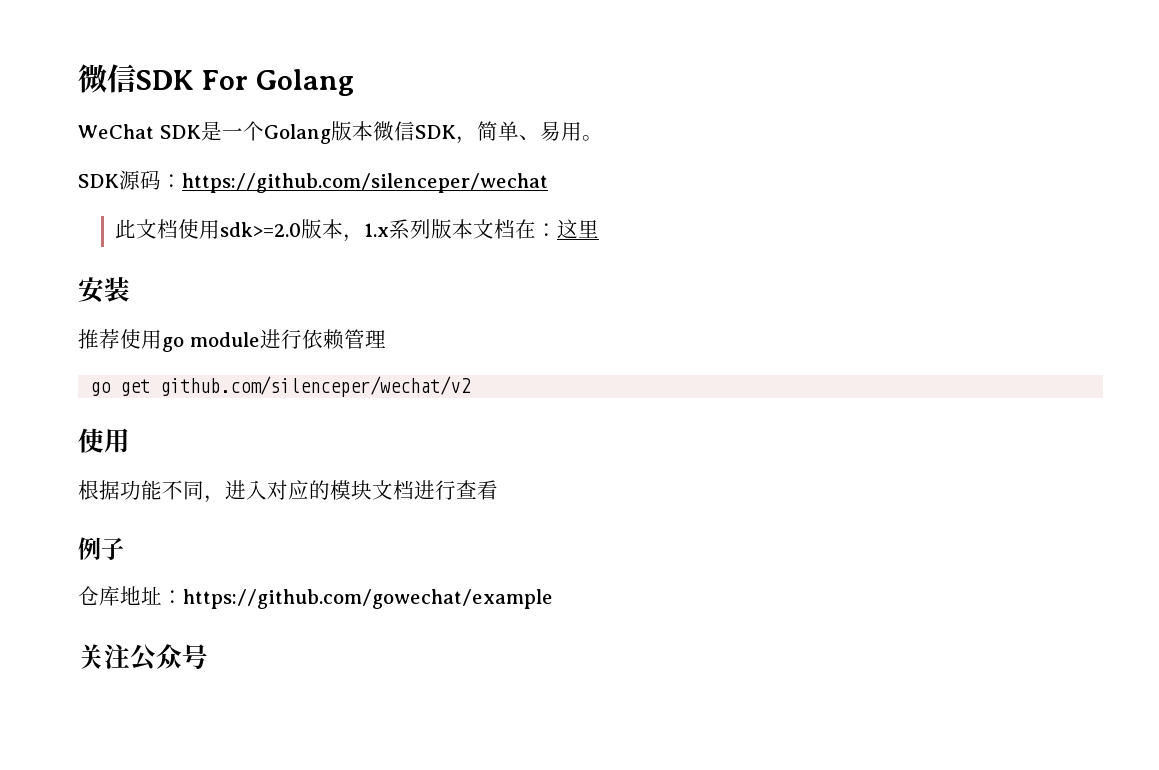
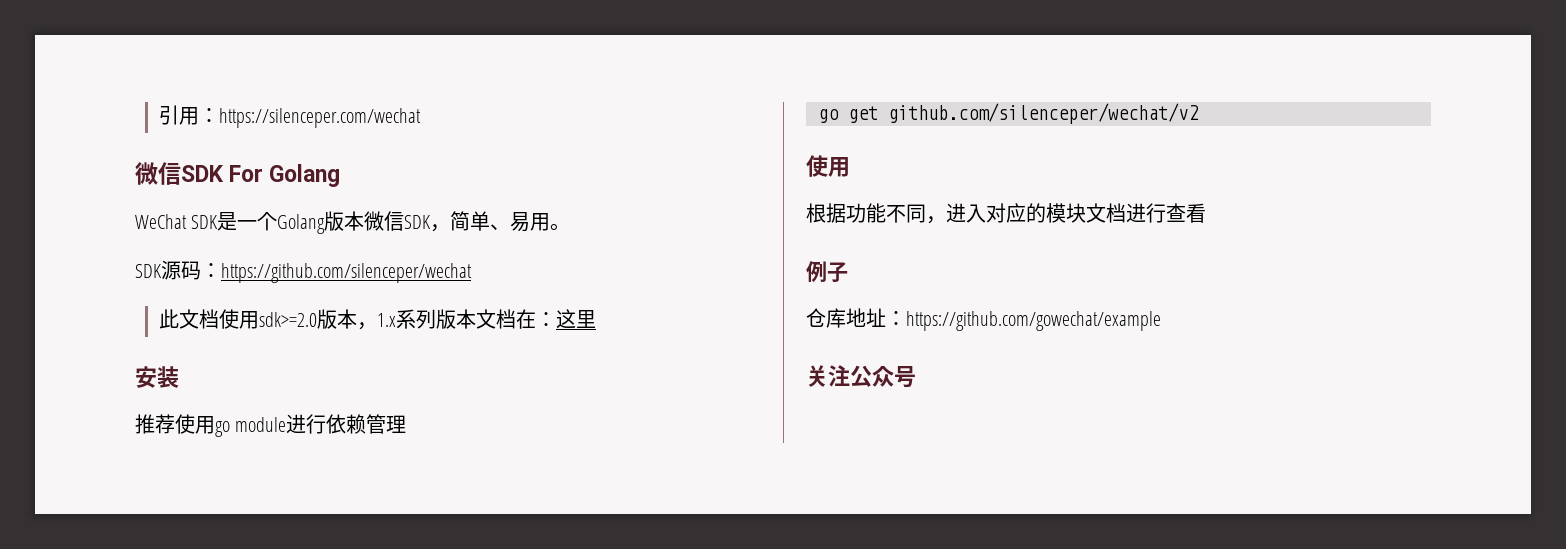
(78, 78) none -> [158,105,421,128] 引用：https://silenceper.com/wechat //

